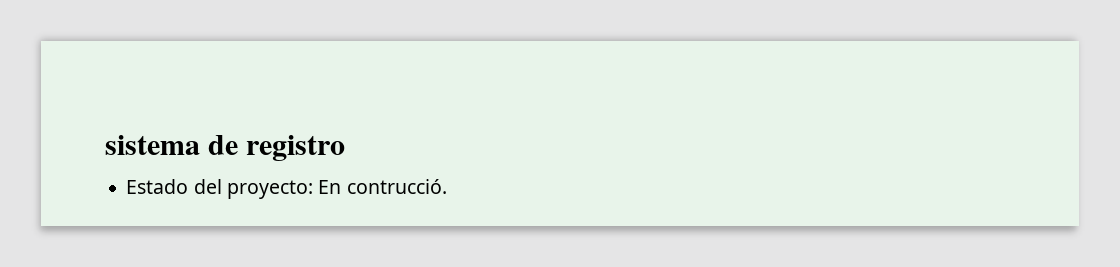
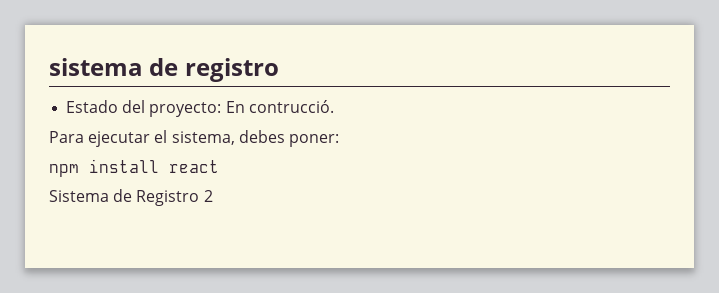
(447, 186) none -> [49,130,339,147] [49,159,219,177] [49,189,213,206] // Para ejecutar el sistema, debes poner: // npm install react // Sistema de Registro 2

